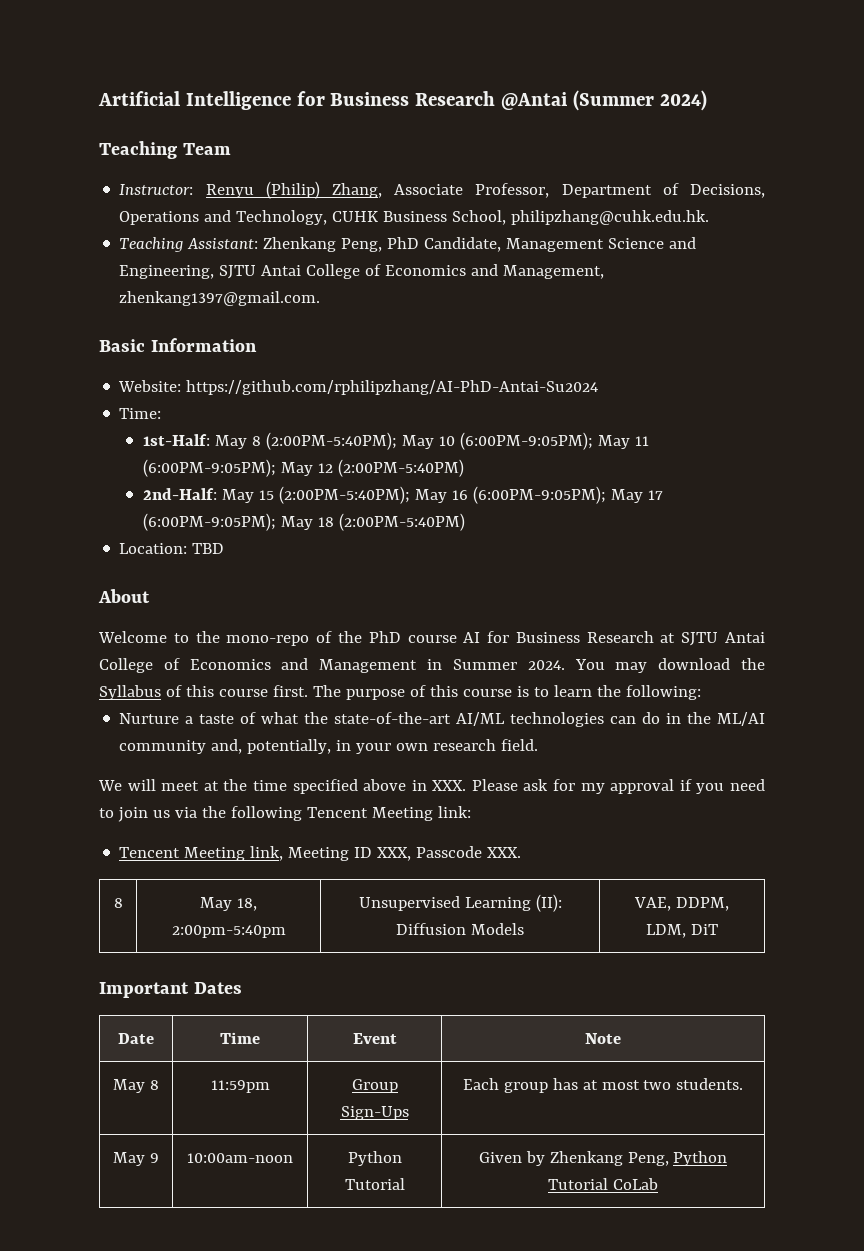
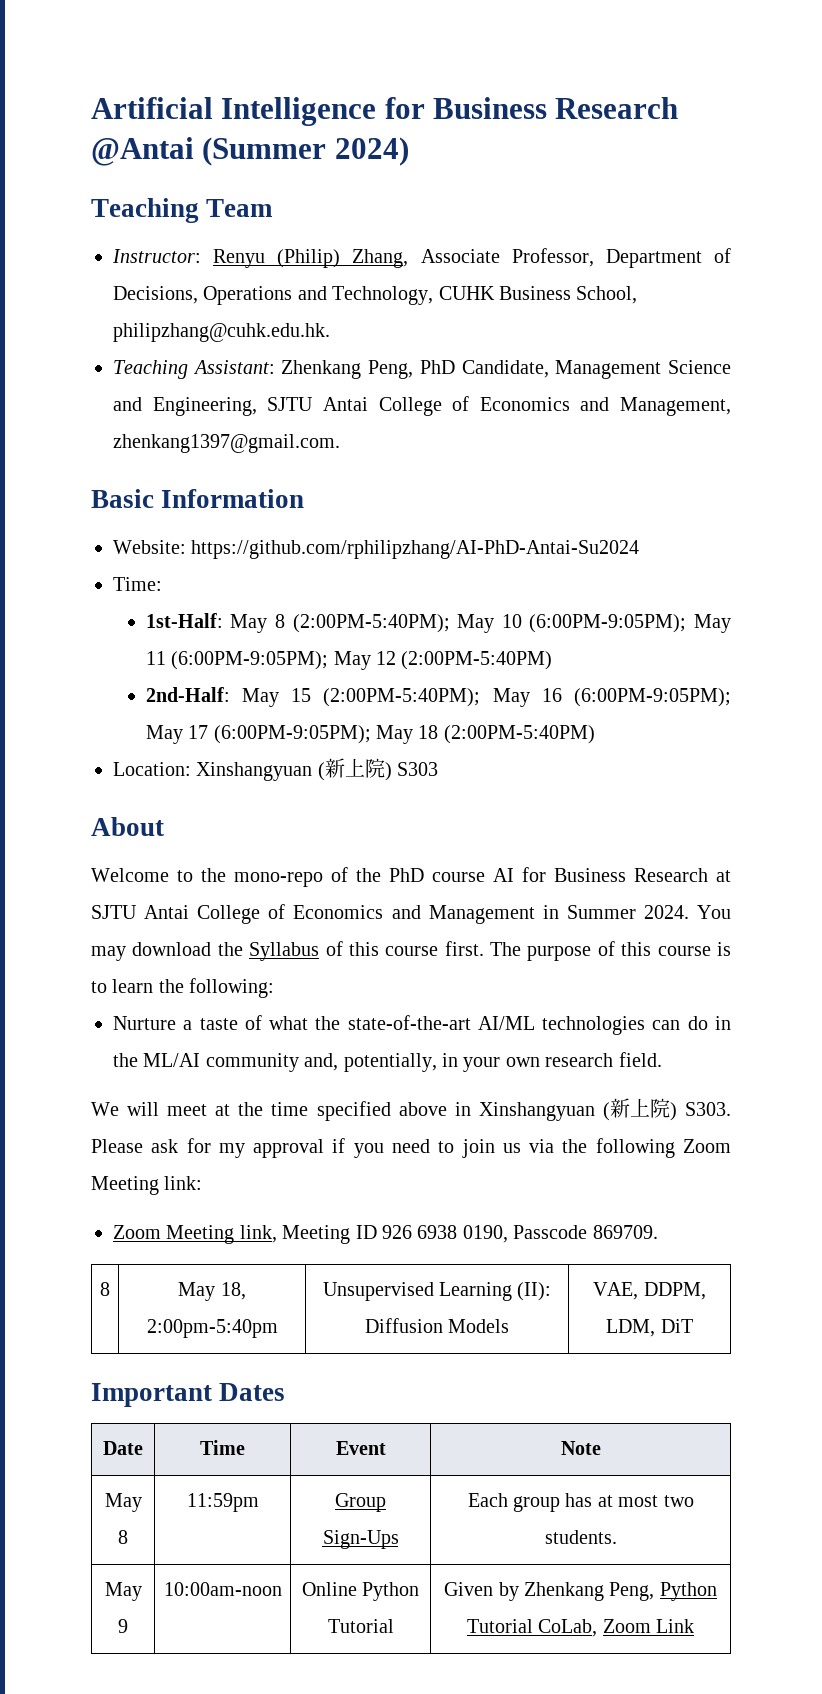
[192,543,225,554] TBD -> [196,758,439,781] Xinshangyuan (新上院) S303
[432,780,467,791] XXX. -> [478,1098,732,1121] Xinshangyuan (新上院) S303.
[306,807,368,818] Tencent -> [682,1139,731,1153] Zoom
[119,847,181,858] Tencent -> [113,1225,161,1239] Zoom
[377,846,522,861] XXX, Passcode XXX. -> [382,1225,658,1243] 926 6938 0190, Passcode 869709.
(293, 1158) none -> [301,1582,357,1596] Online
[612,1178,658,1190] CoLab -> [538,1619,695,1637] CoLab, Zoom Link

